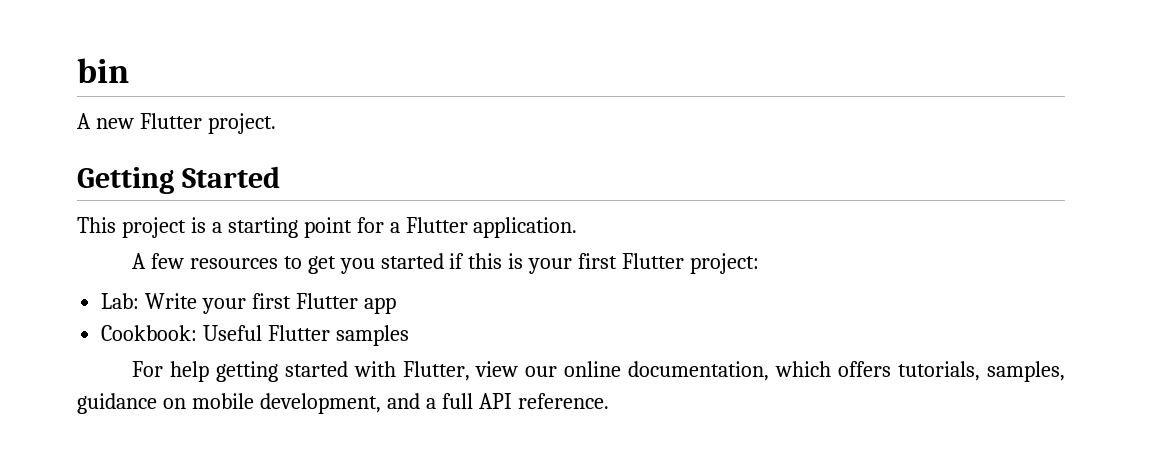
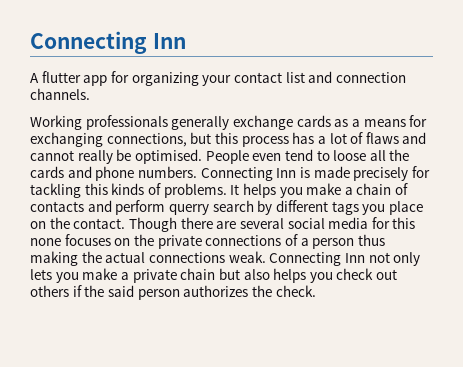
[77,58,129,83] [77,113,276,134] [77,166,280,194] [77,217,578,238] [131,253,760,274] [101,293,396,314] [101,325,410,346] [131,361,1065,382] [77,393,609,414] bin // A new Flutter project. // Getting Started // This project is a starting point for a Flutter application. // A few resources to get you started if this is your first Flutter project: // Lab: Write your first Flutter app // Cookbook: Useful Flutter samples // For help getting started with Flutter, view our online documentation, which offers tutorials, samples, guidance on mobile development, and a full API reference. -> [30,31,186,54] [30,71,406,86] [30,88,90,100] [30,115,428,130] [30,132,427,147] [30,149,410,164] [30,166,430,181] [30,183,409,198] [30,200,423,215] [30,217,416,232] [30,234,385,249] [30,251,421,266] [30,268,398,283] [30,285,316,300] Connecting Inn // A flutter app for organizing your contact list and connection channels. // Working professionals generally exchange cards as a means for exchanging connections, but this process has a lot of flaws and cannot really be optimised. People even tend to loose all the cards and phone numbers. Connecting Inn is made precisely for tackling this kinds of problems. It helps you make a chain of contacts and perform querry search by different tags you place on the contact. Though there are several social media for this none focuses on the private connections of a person thus making the actual connections weak. Connecting Inn not only lets you make a private chain but also helps you check out others if the said person authorizes the check.

